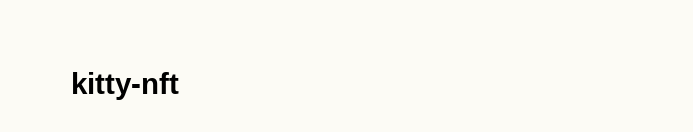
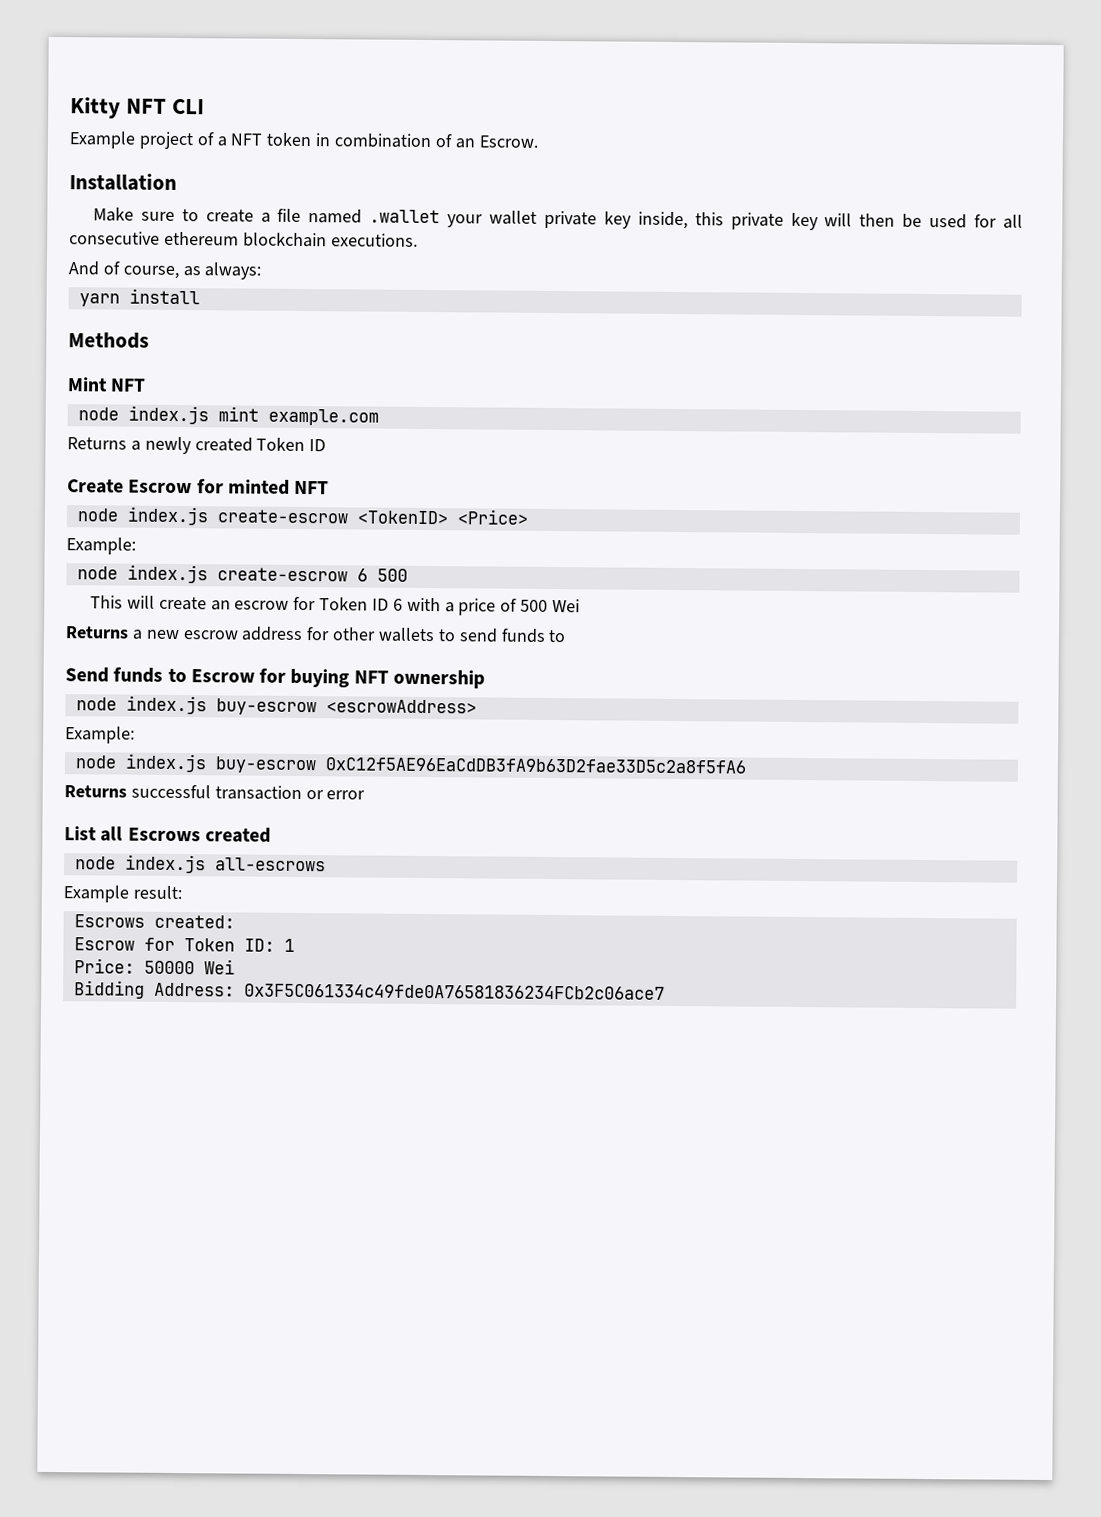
[71,72,179,100] kitty-nft -> [70,97,206,119] [69,131,538,150] [69,173,177,191] [92,207,1024,231] [69,231,418,248] [68,261,262,280] [78,288,200,307] [68,332,149,349] [67,377,147,392] [77,405,379,426] [67,436,327,455] [67,478,330,495] [76,506,528,526] [66,537,136,555] [76,564,408,584] [89,595,580,616] [65,626,567,643] [65,666,485,689] [75,695,477,716] [65,726,135,744] [74,753,746,774] [64,784,366,801] [64,826,271,843] [74,854,326,874] [63,885,182,903] [73,914,235,929] [73,937,295,952] [73,958,235,975] [73,980,665,1000] Kitty NFT CLI // Example project of a NFT token in combination of an Escrow. // Installation // Make sure to create a file named .wallet your wallet private key inside, this private key will then be used for all consecutive ethereum blockchain executions. // And of course, as always: // yarn install // Methods // Mint NFT // node index.js mint example.com // Returns a newly created Token ID // Create Escrow for minted NFT // node index.js create-escrow <TokenID> <Price> // Example: // node index.js create-escrow 6 500 // This will create an escrow for Token ID 6 with a price of 500 Wei // Returns a new escrow address for other wallets to send funds to // Send funds to Escrow for buying NFT ownership // node index.js buy-escrow <escrowAddress> // Example: // node index.js buy-escrow 0xC12f5AE96EaCdDB3fA9b63D2fae33D5c2a8f5fA6 // Returns successful transaction or error // List all Escrows created // node index.js all-escrows // Example result: // Escrows created: // Escrow for Token ID: 1 // Price: 50000 Wei // Bidding Address: 0x3F5C061334c49fde0A76581836234FCb2c06ace7

